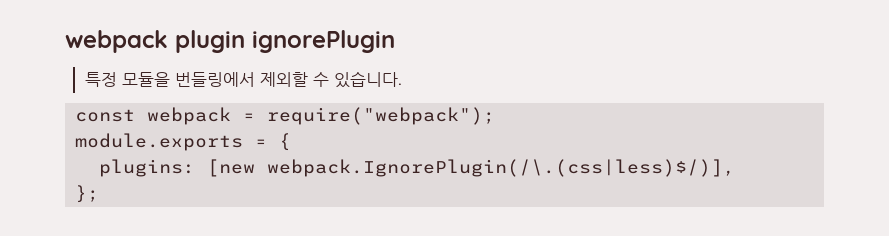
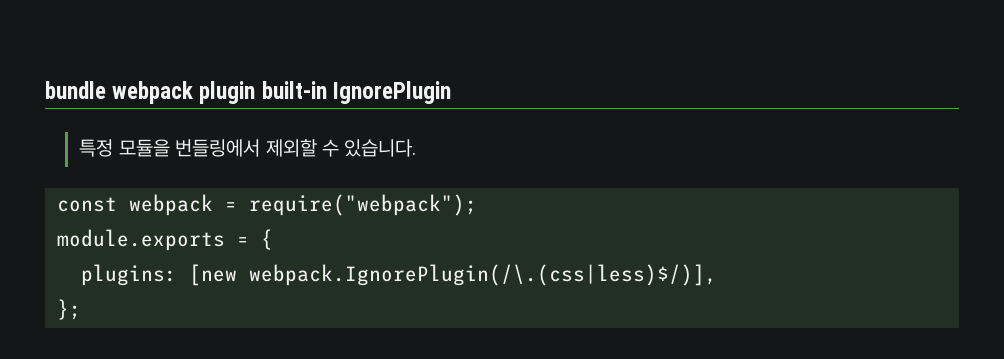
(65, 41) none -> [45,81,106,99] bundle
[252,30,395,53] ignorePlugin -> [261,81,451,104] built-in IgnorePlugin

